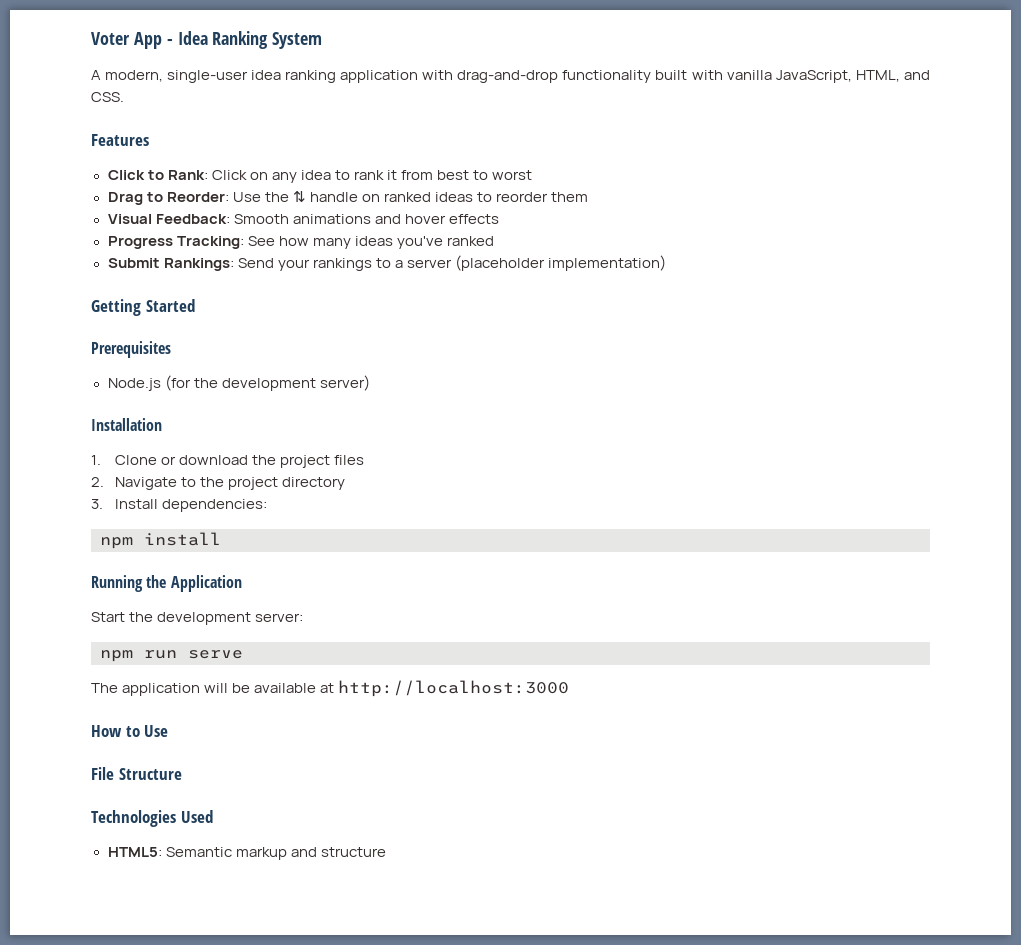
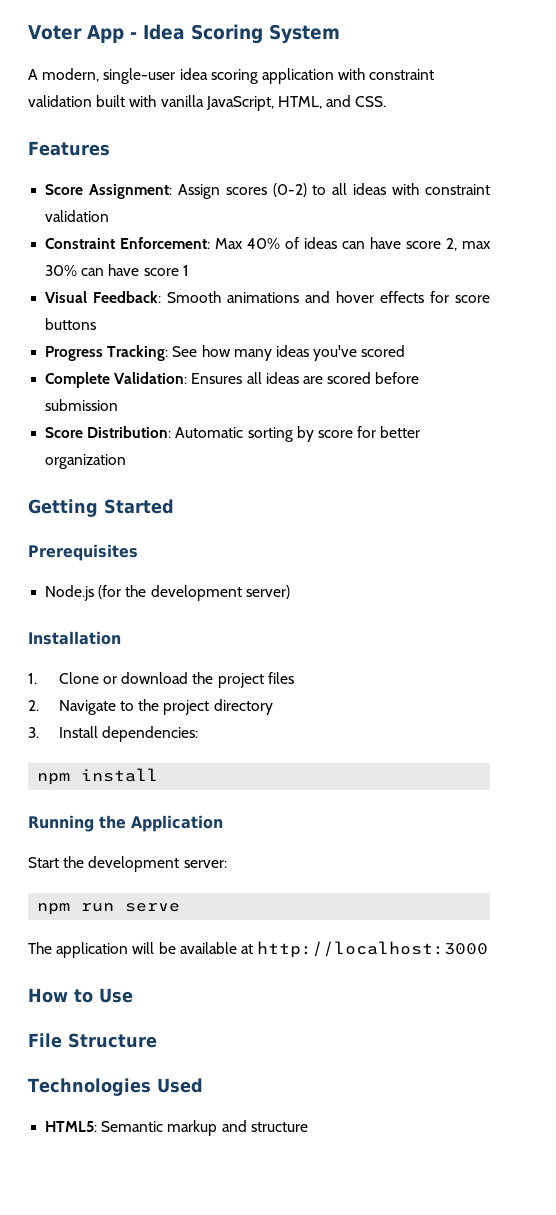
[212,31,269,49] Ranking -> [190,24,263,44] Scoring
[285,70,337,83] ranking -> [210,69,258,84] scoring
[457,70,652,83] drag-and-drop functionality -> [369,69,435,80] [28,95,92,107] constraint validation
[107,170,533,183] [107,191,589,205] Click to Rank: Click on any idea to rank it from best to worst // Drag to Reorder: Use the ⇅ handle on ranked ideas to reorder them -> [45,183,490,199] [45,210,110,222] [45,237,491,251] [45,264,189,276] Score Assignment: Assign scores (0-2) to all ideas with constraint validation // Constraint Enforcement: Max 40% of ideas can have score 2, max 30% can have score 1
(499, 219) none -> [430,291,490,303] [45,318,97,330] for score buttons
[446,236,494,246] [107,255,666,271] ranked // Submit Rankings: Send your rankings to a server (placeholder implementation) -> [361,345,406,357] [45,372,420,388] [45,399,119,411] [45,426,421,442] [45,454,127,469] scored // Complete Validation: Ensures all ideas are scored before submission // Score Distribution: Automatic sorting by score for better organization

